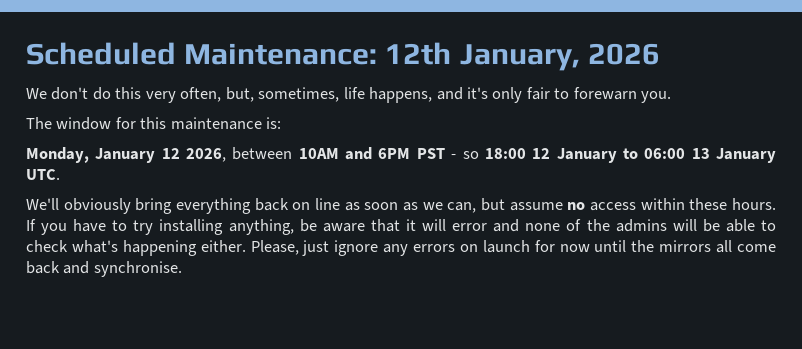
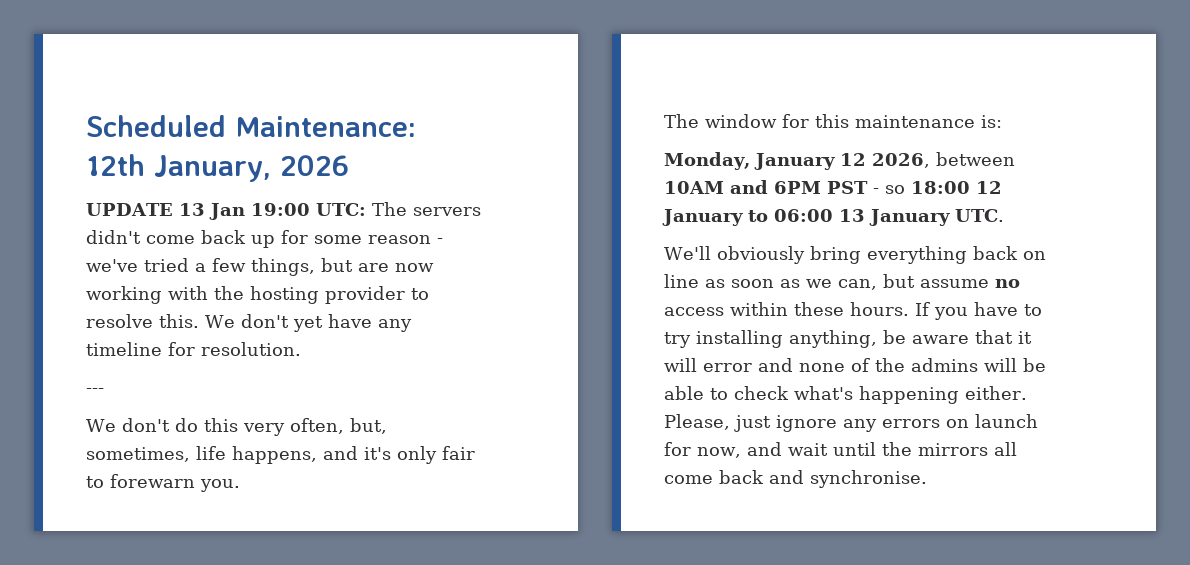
(660, 54) none -> [86,202,481,220] [86,230,443,248] [86,258,434,276] [86,286,429,304] [86,314,412,332] [86,342,301,356] [86,388,104,394] // UPDATE 13 Jan 19:00 UTC: The servers didn't come back up for some reason - we've tried a few things, but are now working with the hosting provider to resolve this. We don't yet have any timeline for resolution. // ---
[559,244,590,252] now -> [697,442,828,458] now, and wait

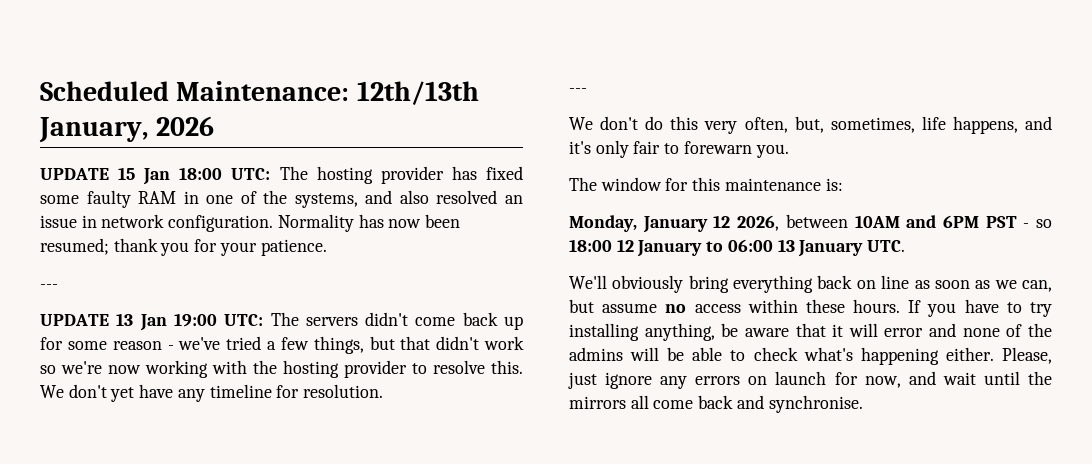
[86,154,145,176] 12th -> [356,81,479,105] 12th/13th
(349, 165) none -> [40,166,523,185] [40,190,523,208] [40,214,461,232] [40,238,327,256] [40,284,58,289] // UPDATE 15 Jan 18:00 UTC: The hosting provider has fixed some faulty RAM in one of the systems, and also resolved an issue in network configuration. Normality has now been resumed; thank you for your patience. // ---
[358,263,389,272] are -> [400,336,524,350] [40,361,102,374] that didn't work so we're

